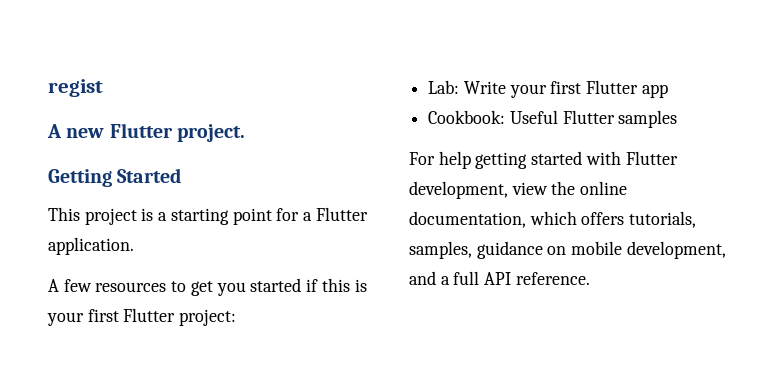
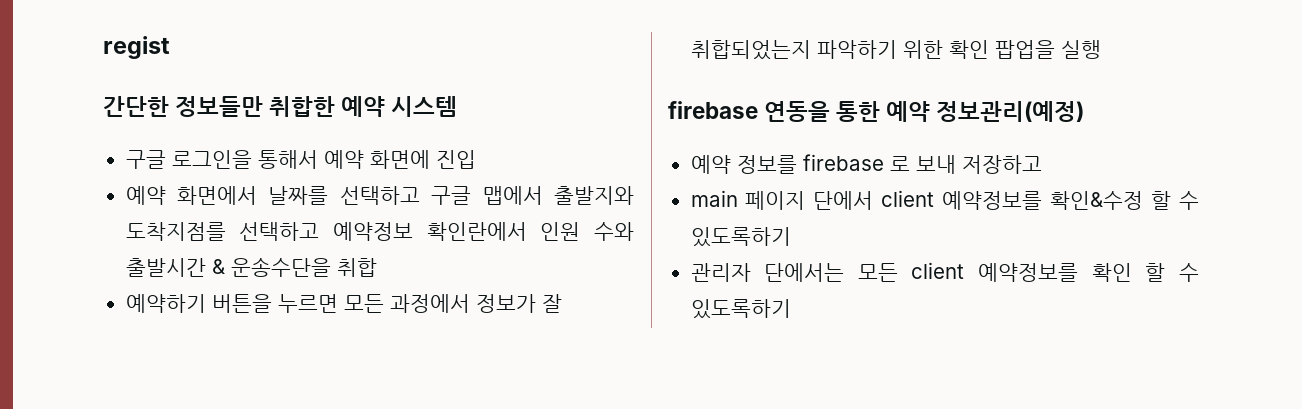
[47,123,245,142] [48,168,182,187] [48,207,368,225] [48,237,134,255] [48,278,367,296] [47,308,237,326] [428,80,668,98] [428,110,678,128] [409,151,678,169] [409,181,628,199] [409,211,697,228] [409,241,726,259] [409,271,590,285] A new Flutter project. // Getting Started // This project is a starting point for a Flutter application. // A few resources to get you started if this is your first Flutter project: // Lab: Write your first Flutter app // Cookbook: Useful Flutter samples // For help getting started with Flutter development, view the online documentation, which offers tutorials, samples, guidance on mobile development, and a full API reference. -> [103,96,458,117] [125,150,476,169] [125,186,634,205] [125,222,634,241] [125,257,377,277] [125,294,562,313] [690,40,1101,60] [668,101,1085,122] [690,154,1042,174] [690,190,1199,210] [690,227,791,247] [690,262,1199,282] [690,299,791,319] 간단한 정보들만 취합한 예약 시스템 // 구글 로그인을 통해서 예약 화면에 진입 // 예약 화면에서 날짜를 선택하고 구글 맵에서 출발지와 도착지점를 선택하고 예약정보 확인란에서 인원 수와 출발시간 & 운송수단을 취합 // 예약하기 버튼을 누르면 모든 과정에서 정보가 잘 취합되었는지 파악하기 위한 확인 팝업을 실행 // firebase 연동을 통한 예약 정보관리(예정) // 예약 정보를 firebase 로 보내 저장하고 // main 페이지 단에서 client 예약정보를 확인&수정 할 수 있도록하기 // 관리자 단에서는 모든 client 예약정보를 확인 할 수 있도록하기

